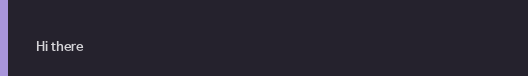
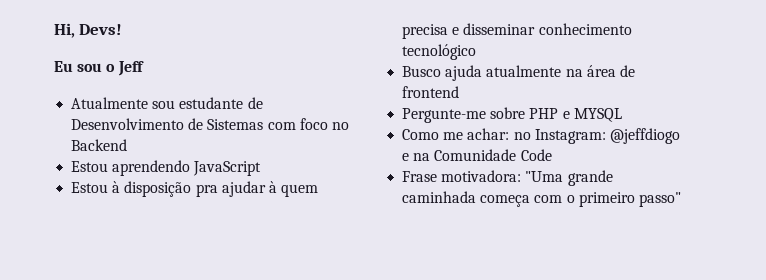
[36,41,85,51] Hi there -> [54,23,123,38] [54,61,144,76] [71,97,263,109] [71,118,349,130] [71,139,128,151] [71,160,262,176] [71,181,319,197] [402,23,632,39] [402,44,477,60] [402,65,635,81] [402,86,460,98] [402,107,622,123] [402,128,680,144] [402,149,552,161] [402,170,613,186] [402,191,681,207] Hi, Devs! // Eu sou o Jeff // Atualmente sou estudante de Desenvolvimento de Sistemas com foco no Backend // Estou aprendendo JavaScript // Estou à disposição pra ajudar à quem precisa e disseminar conhecimento tecnológico // Busco ajuda atualmente na área de frontend // Pergunte-me sobre PHP e MYSQL // Como me achar: no Instagram: @jeffdiogo e na Comunidade Code // Frase motivadora: "Uma grande caminhada começa com o primeiro passo"

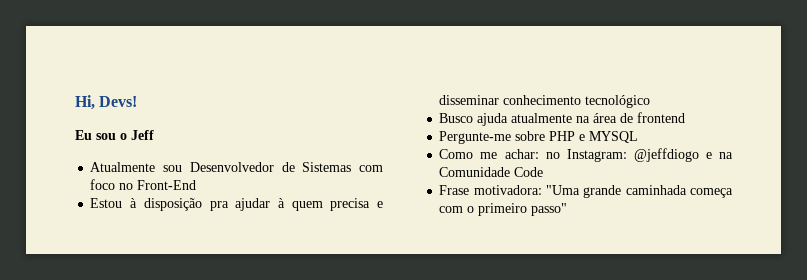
[179,97,263,109] [71,118,185,130] estudante de Desenvolvimento -> [189,162,274,172] Desenvolvedor
[71,139,128,151] [71,160,262,176] Backend // Estou aprendendo JavaScript -> [137,180,197,190] Front-End

